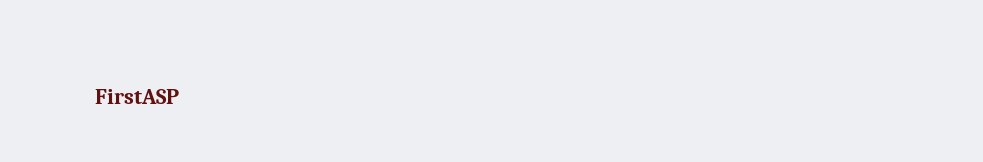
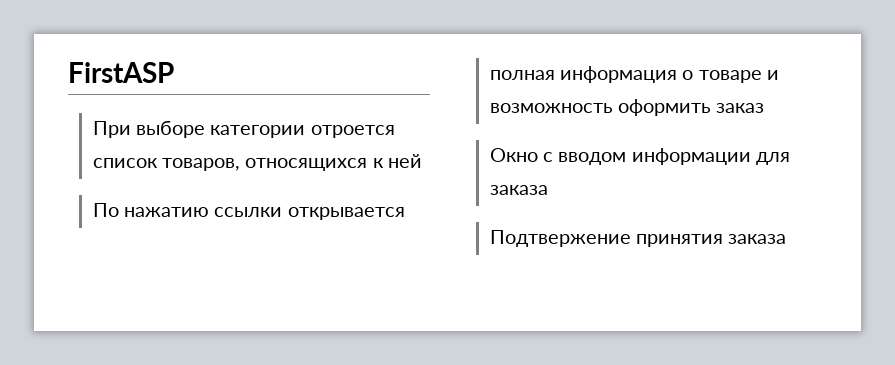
(179, 96) none -> [92,120,395,138] [92,154,422,171] [92,203,405,220] [489,66,779,83] [489,99,765,116] [489,148,790,165] [489,185,548,195] [489,230,787,247] // При выборе категории отроется список товаров, относящихся к ней // По нажатию ссылки открывается полная информация о товаре и возможность оформить заказ // Окно с вводом информации для заказа // Подтвержение принятия заказа

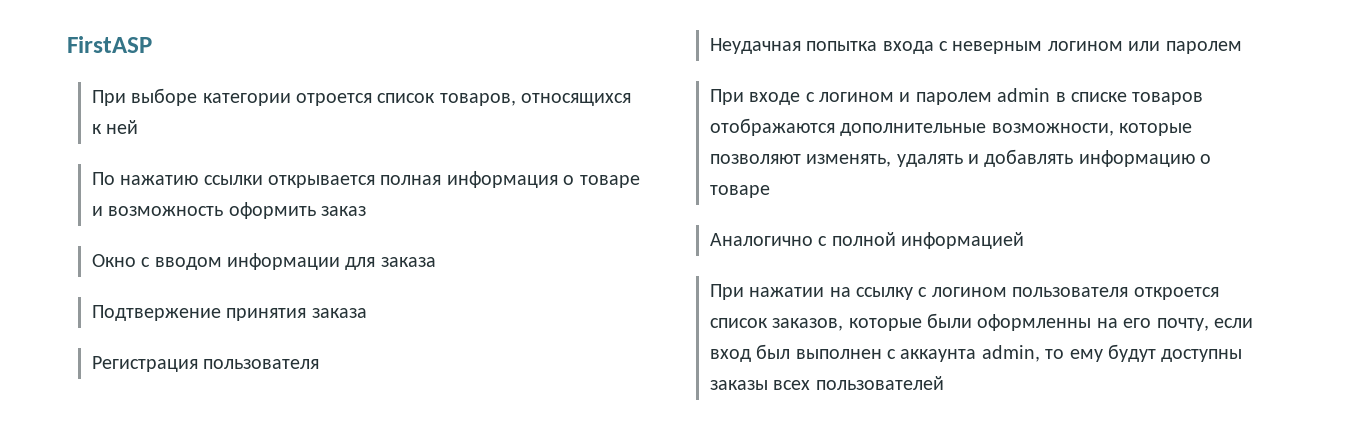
(787, 239) none -> [91,356,320,372] [709,38,1242,54] [709,88,1204,105] [709,118,1192,136] [709,149,1212,167] [709,185,770,198] [709,232,1024,249] [709,284,1219,300] [709,313,1253,331] [709,344,1243,362] [709,376,944,390] // Регистрация пользователя // Неудачная попытка входа с неверным логином или паролем // При входе с логином и паролем admin в списке товаров отображаются дополнительные возможности, которые позволяют изменять, удалять и добавлять информацию о товаре // Аналогично с полной информацией // При нажатии на ссылку с логином пользователя откроется список заказов, которые были оформленны на его почту, если вход был выполнен с аккаунта admin, то ему будут доступны заказы всех пользователей

